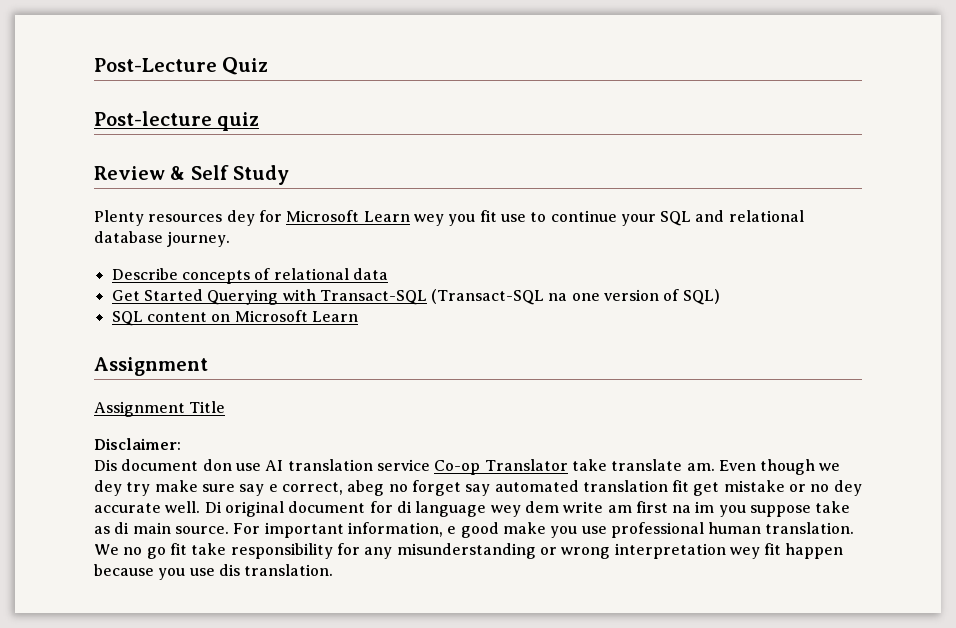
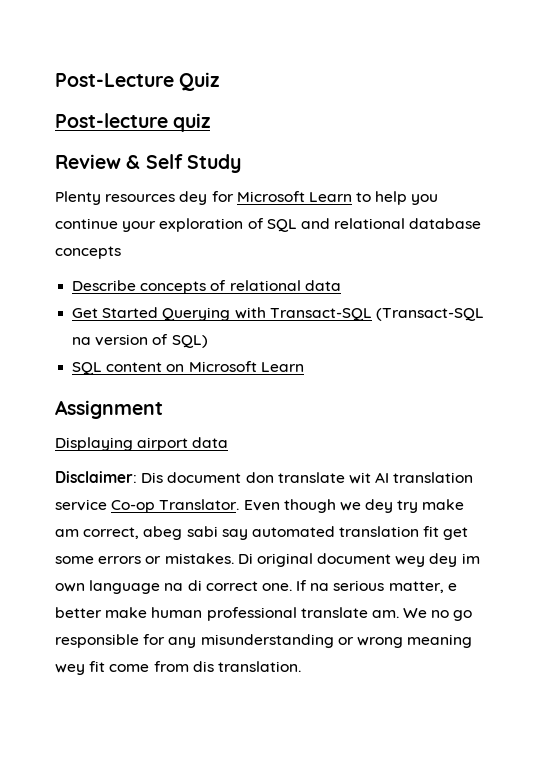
[413,210,656,226] wey you fit use to continue your -> [356,191,439,205] [55,218,264,232] to help you continue your exploration of
[167,231,231,247] journey. -> [55,246,121,259] concepts
[571,293,600,301] one -> (92, 341) none
[94,401,226,417] Assignment Title -> [55,437,229,451] Displaying airport data
(181, 444) // -> (137, 477) none
[235,463,261,471] use -> [277,472,371,484] translate wit
[484,459,715,471] Translator take translate am. -> [159,499,240,510] Translator.
[201,480,461,496] sure say e correct, abeg no forget -> [55,526,218,540] am correct, abeg sabi
[723,480,862,496] [94,501,851,517] [94,522,855,538] [94,543,333,559] mistake or no dey accurate well. Di original document for di language wey dem write am first na im you suppose take as di main source. For important information, e good make you use professional human translation. We no go fit take responsibility -> [55,553,480,567] [55,580,457,594] [55,607,473,621] [55,634,139,648] some errors or mistakes. Di original document wey dey im own language na di correct one. If na serious matter, e better make human professional translate am. We no go responsible
[614,543,726,559] interpretation -> [407,634,473,648] meaning
[785,543,844,559] [94,564,215,580] happen because you use -> [109,661,189,672] come from

